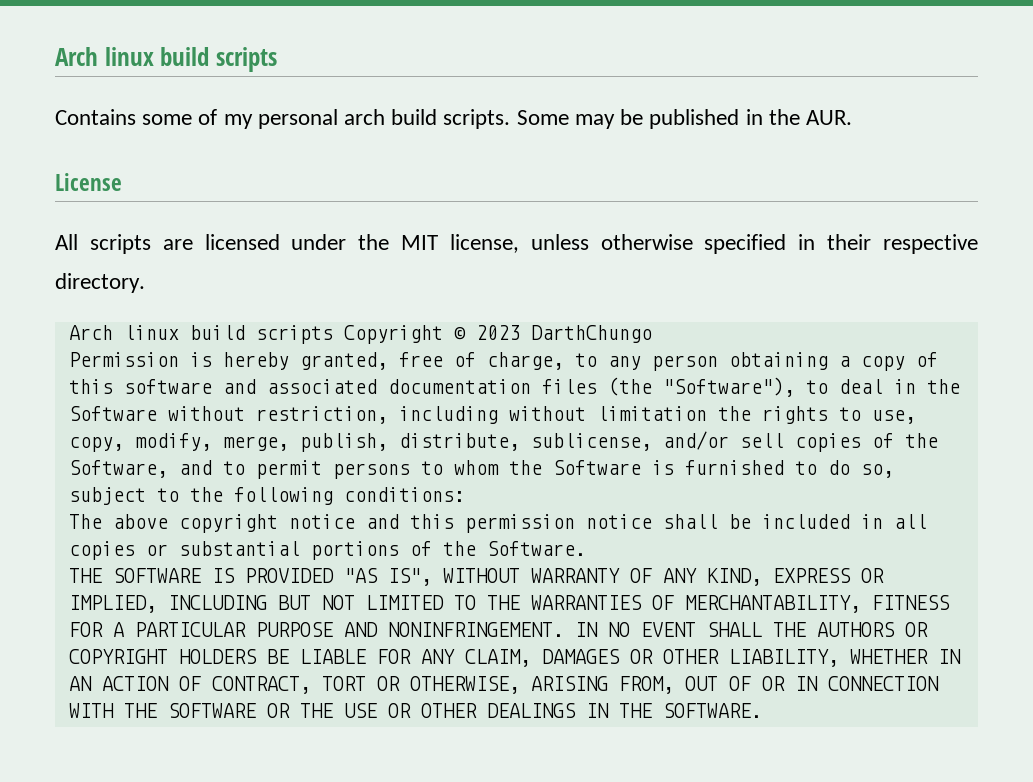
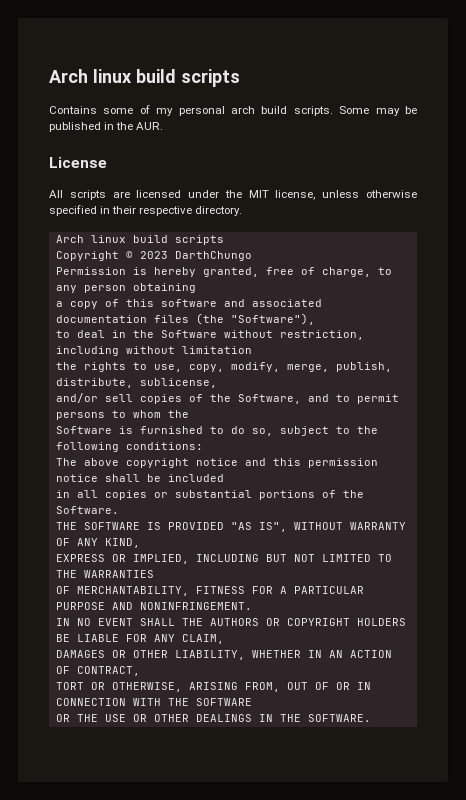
(333, 334) none -> (224, 240) //
(828, 361) none -> (196, 288) //
(795, 387) none -> (315, 319) //
(707, 413) none -> (252, 350) //
(652, 442) none -> (217, 383) //
(542, 467) none -> (189, 414) //
(850, 521) none -> (224, 478) //
(762, 577) none -> (140, 543) //
(642, 602) none -> (154, 574) //
(564, 629) none -> (252, 606) //
(531, 658) none -> (224, 639) //
(311, 685) none -> (140, 671) //
(256, 710) none -> (252, 702) //

